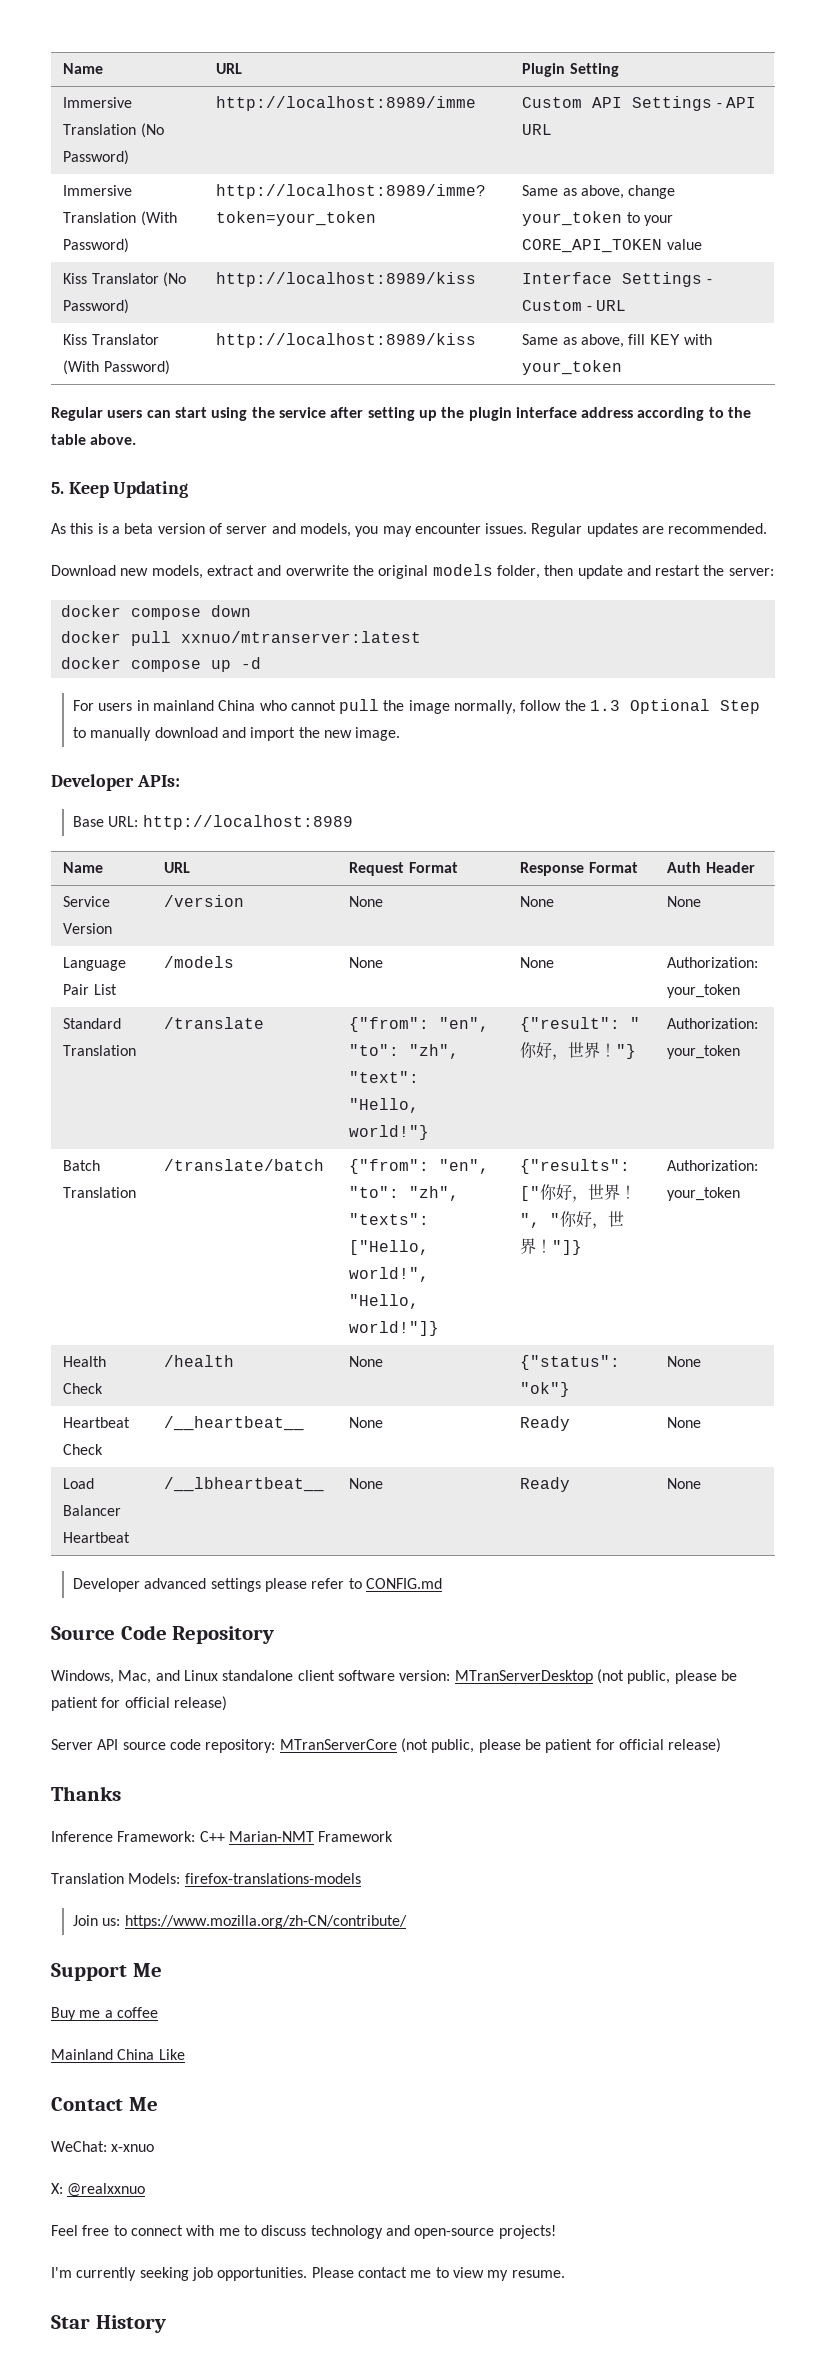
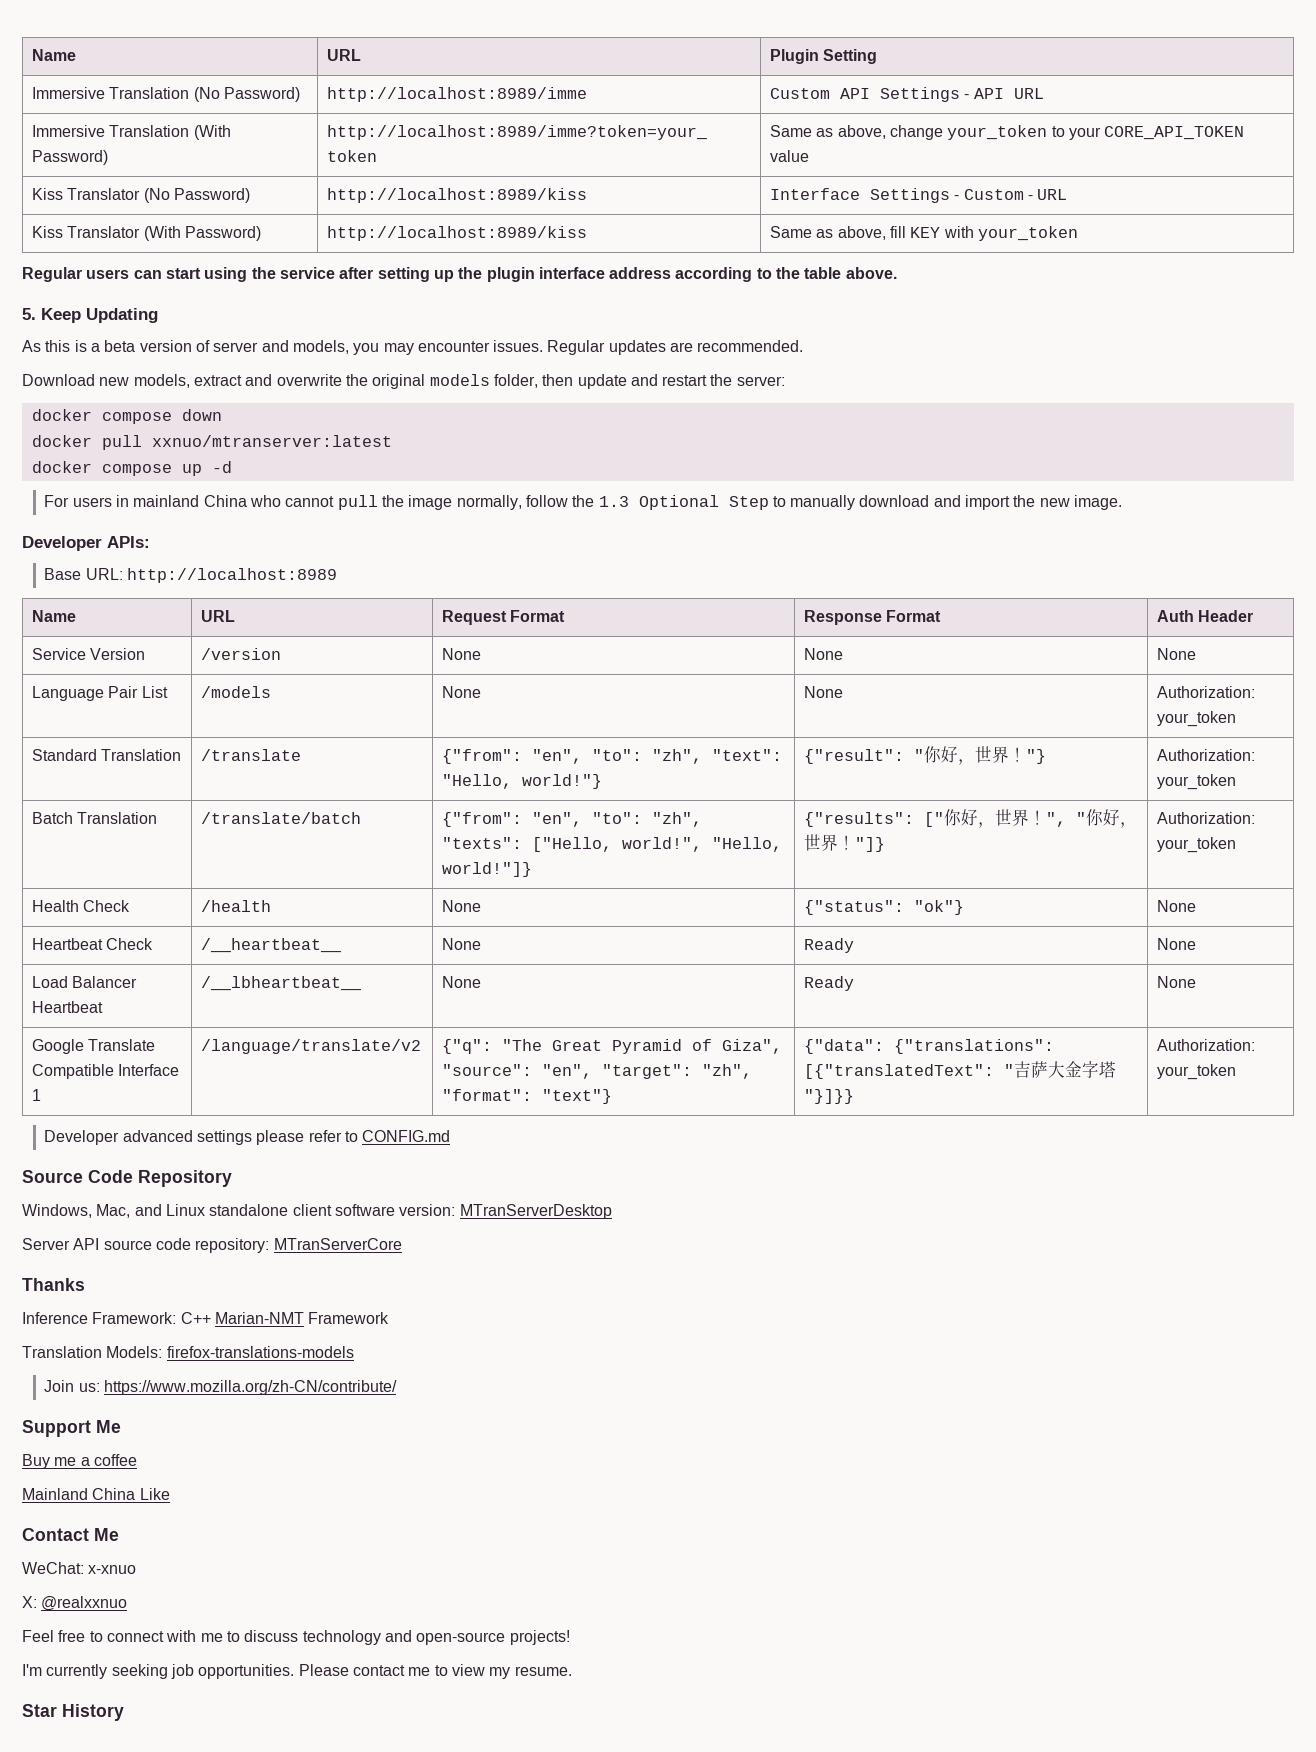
(702, 1483) none -> [31,1039,156,1054] [31,1064,180,1079] [31,1089,41,1101] [200,1039,421,1054] [441,1039,782,1054] [441,1064,752,1079] [441,1089,612,1104] [803,1039,1054,1054] [803,1061,1116,1079] [803,1089,854,1104] [1156,1039,1255,1051] [1156,1064,1236,1080] // Google Translate Compatible Interface 1 | /language/translate/v2 | {"q": "The Great Pyramid of Giza", "source": "en", "target": "zh", "format": "text"} | {"data": {"translations": [{"translatedText": "吉萨大金字塔"}]}} | Authorization: your_token
[596,1669,737,1684] [51,1696,227,1711] (not public, please be patient for official release) -> (612, 1211) none
[400,1738,722,1753] (not public, please be patient for official release) -> (402, 1244) none

